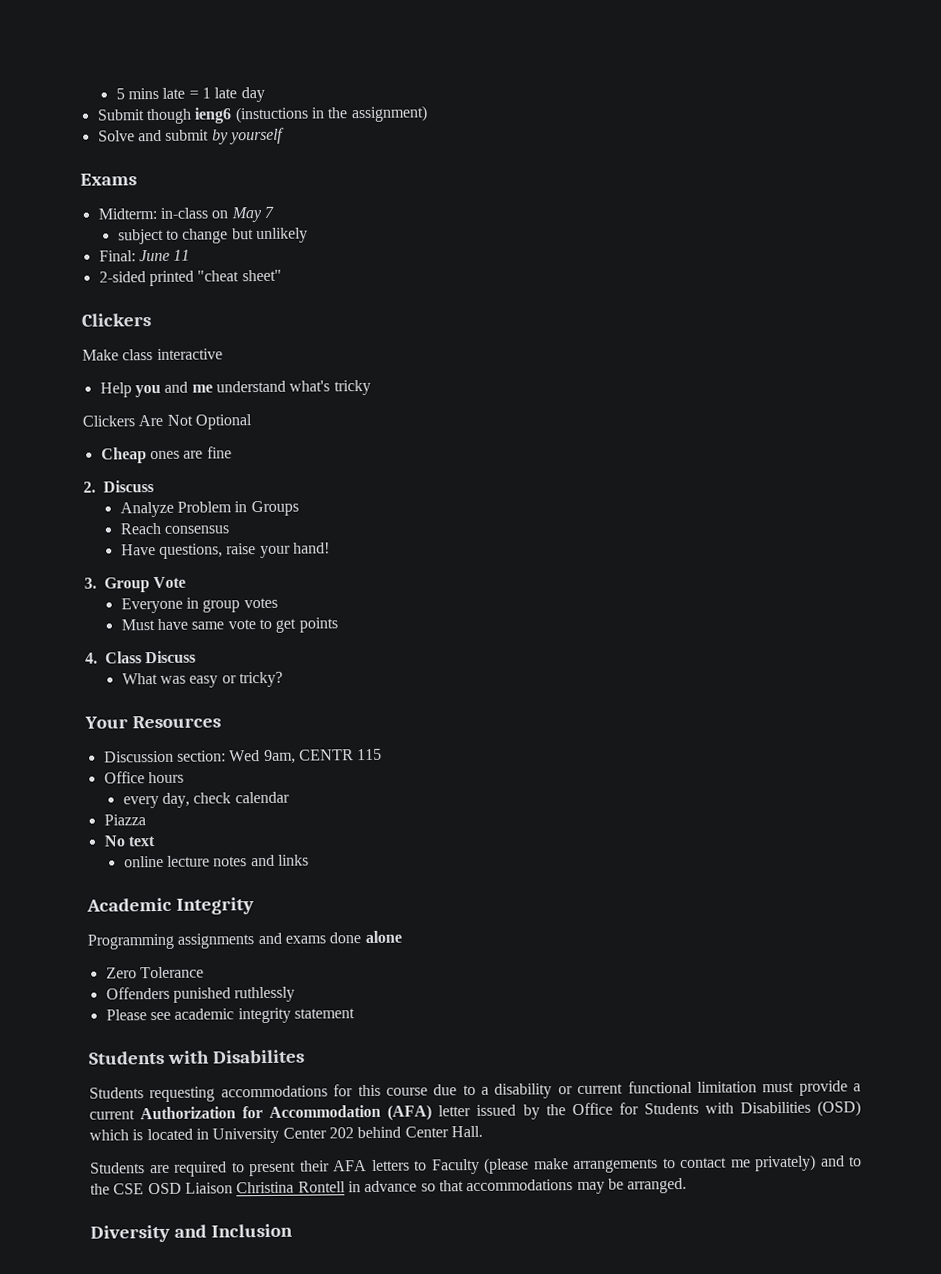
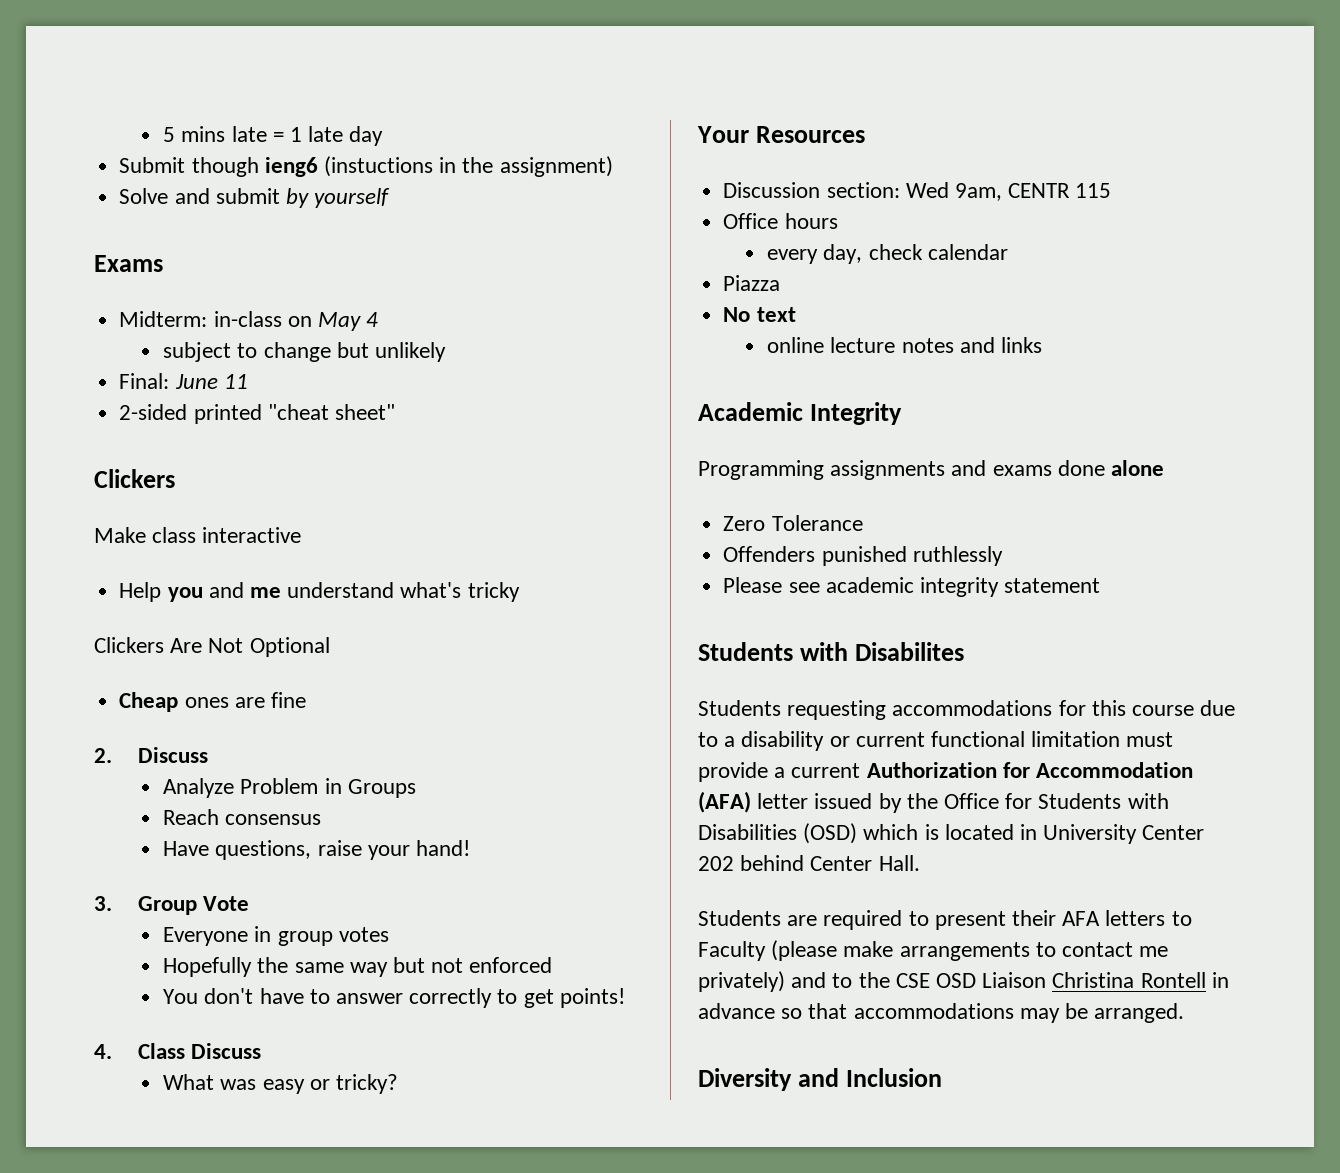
[263,206,274,218] 7 -> [366,312,379,327] 4
[120,618,256,631] Must have same vote -> [163,957,553,977] [163,988,493,1008] Hopefully the same way but not enforced // You don't have to answer correctly
[298,617,338,633] points -> [559,988,625,1008] points!

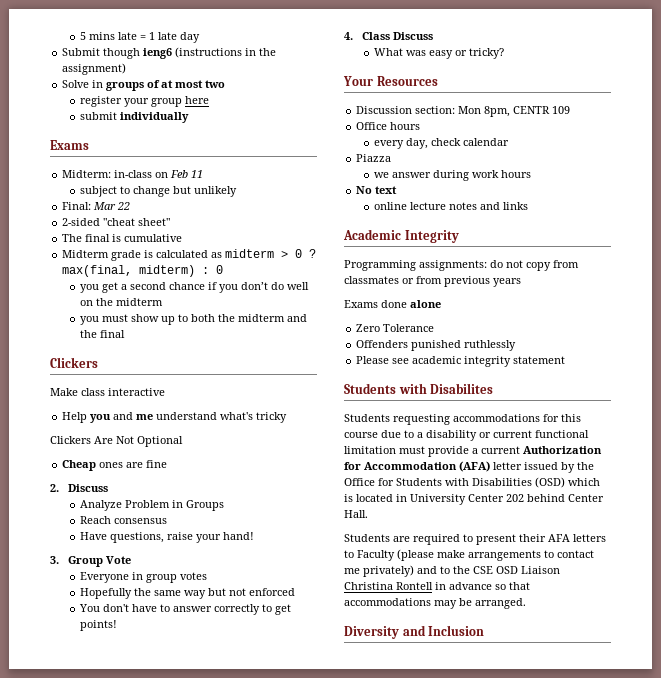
[323,156,433,177] (instuctions -> [175,47,243,58] (instructions
[174,188,391,208] and submit by yourself -> [92,80,226,91] [79,96,209,107] [79,112,189,123] in groups of at most two // register your group here // submit individually
[317,312,379,331] May 4 -> [170,170,204,178] Feb 11
[174,374,248,389] June 11 -> [93,202,131,210] Mar 22
[193,404,262,424] printed -> (101, 222) none
(395, 412) none -> [62,234,183,242] [62,249,317,261] [62,265,224,277] [79,282,309,293] [79,298,163,306] [79,314,307,325] [79,330,125,338] // The final is cumulative // Midterm grade is calculated as midterm > 0 ? max(final, midterm) : 0 // you get a second chance if you don’t do well on the midterm // you must show up to both the midterm and the final
[905,182,1112,201] Wed 9am, CENTR 115 -> [458,106,571,117] Mon 8pm, CENTR 109
(781, 283) none -> [373,170,531,181] // we answer during work hours
[830,460,1052,480] assignments and exams -> [419,260,579,271] [344,276,521,287] [344,300,378,308] assignments: do not copy from classmates or from previous years // Exams

